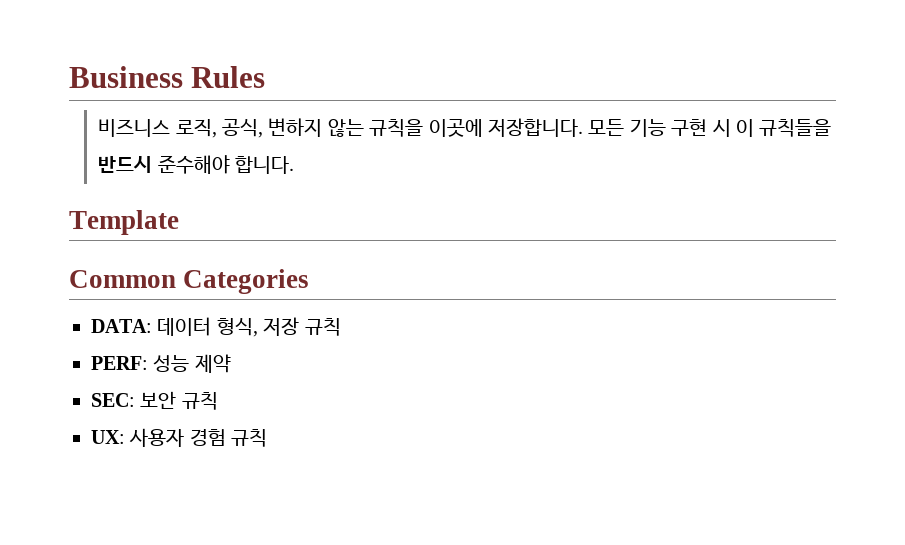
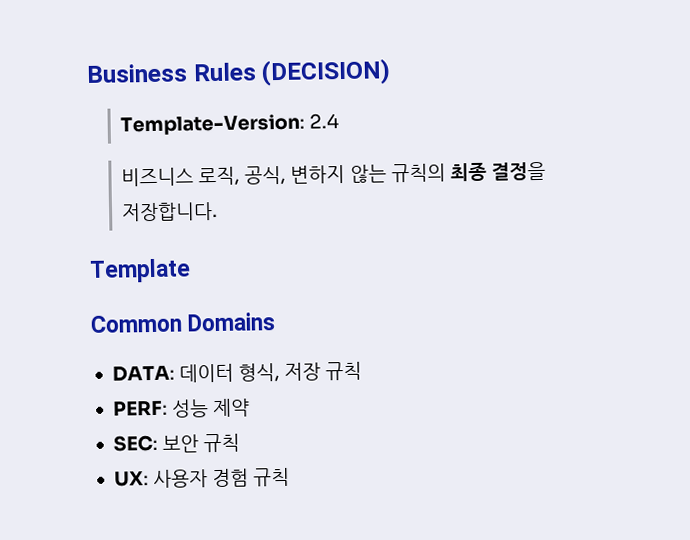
(266, 77) none -> [261,58,392,87] [120,113,340,136] (DECISION) // Template-Version: 2.4
[369,118,832,137] [98,155,295,174] 규칙을 이곳에 저장합니다. 모든 기능 구현 시 이 규칙들을 반드시 준수해야 합니다. -> [390,161,546,183] [121,201,219,222] 규칙의 최종 결정을 저장합니다.
[183,269,310,294] Categories -> [187,312,276,332] Domains

